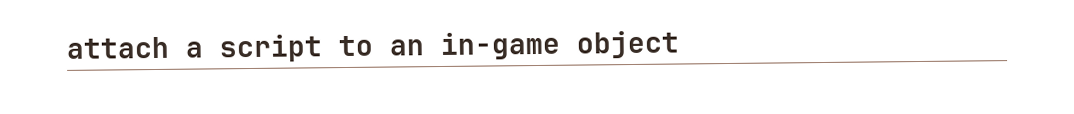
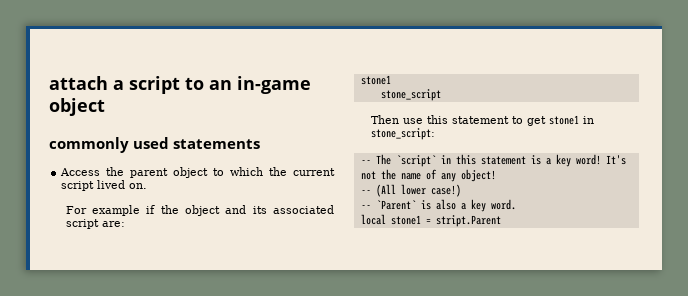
(680, 44) none -> [49,137,261,153] [60,167,335,178] [61,180,148,191] [65,205,334,216] [65,219,125,229] [360,75,391,85] [380,89,441,101] [370,115,594,126] [370,128,435,140] [360,154,626,167] [360,169,496,182] [360,184,461,197] [360,199,516,212] [360,214,501,227] // commonly used statements // Access the parent object to which the current script lived on. // For example if the object and its associated script are: // stone1 // stone_script // Then use this statement to get stone1 in stone_script: // -- The `script` in this statement is a key word! It's not the name of any object! // -- (All lower case!) // -- `Parent` is also a key word. // local stone1 = stript.Parent

